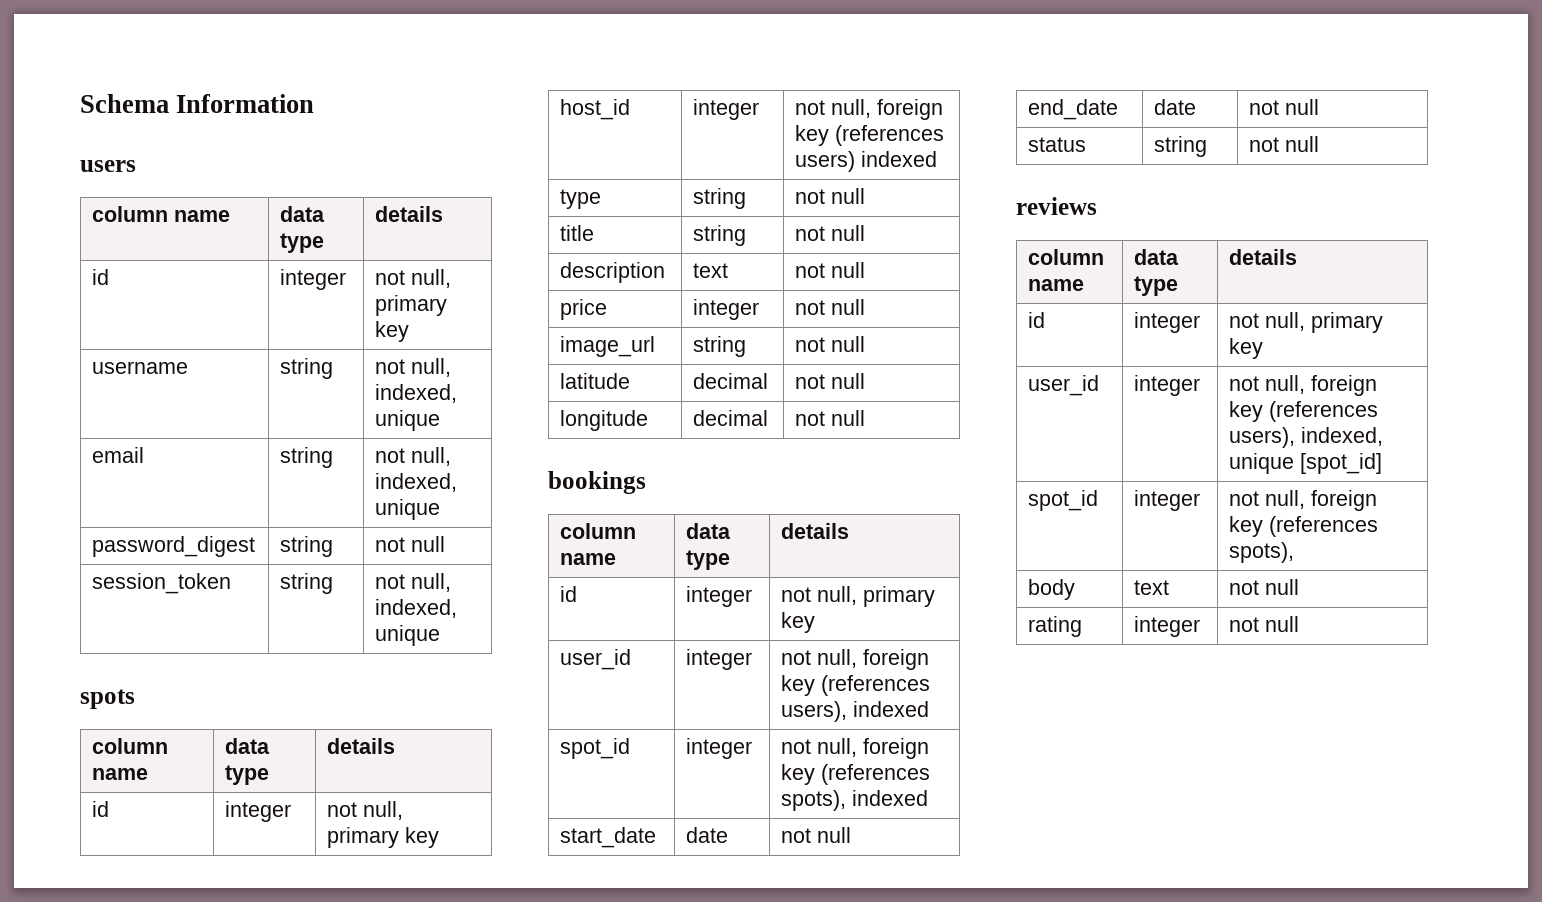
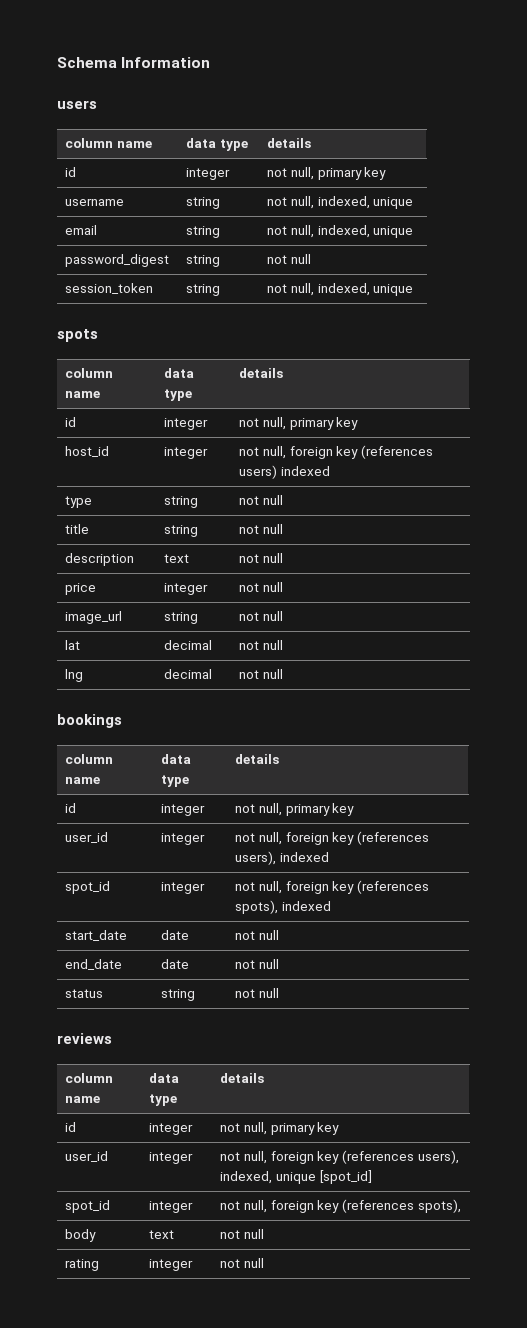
[560,373,631,389] [693,373,769,389] [795,373,866,389] [560,410,649,431] latitude | decimal | not null // longitude -> [65,640,81,650] [164,640,213,650] [239,640,284,650] [65,669,84,682] lat | decimal | not null // lng

